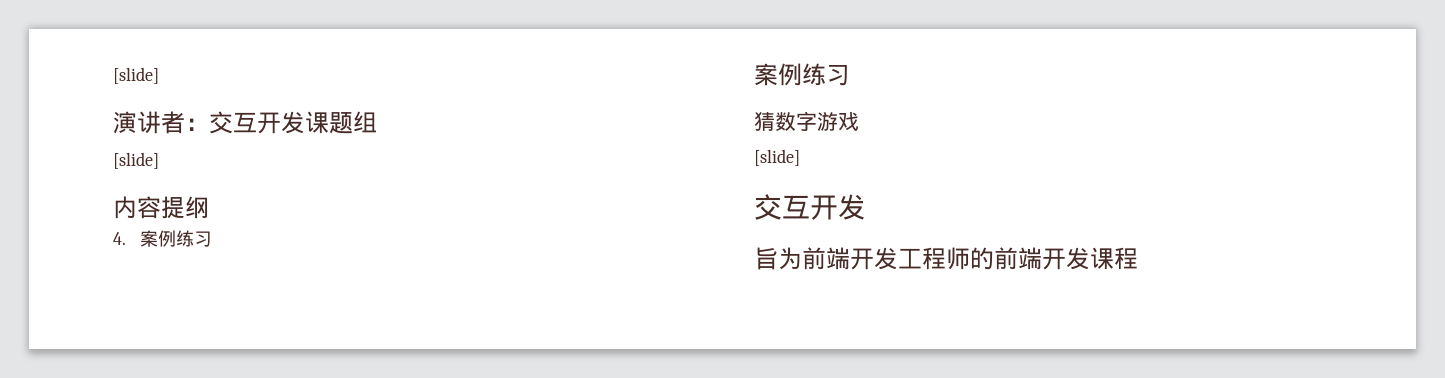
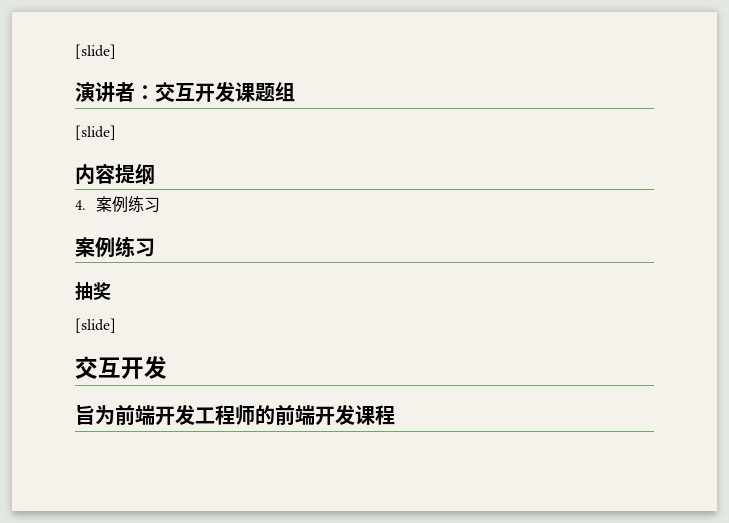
[754,111,859,131] 猜数字游戏 -> [75,282,111,300] 抽奖

